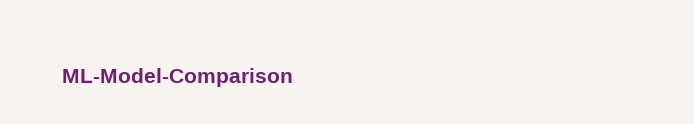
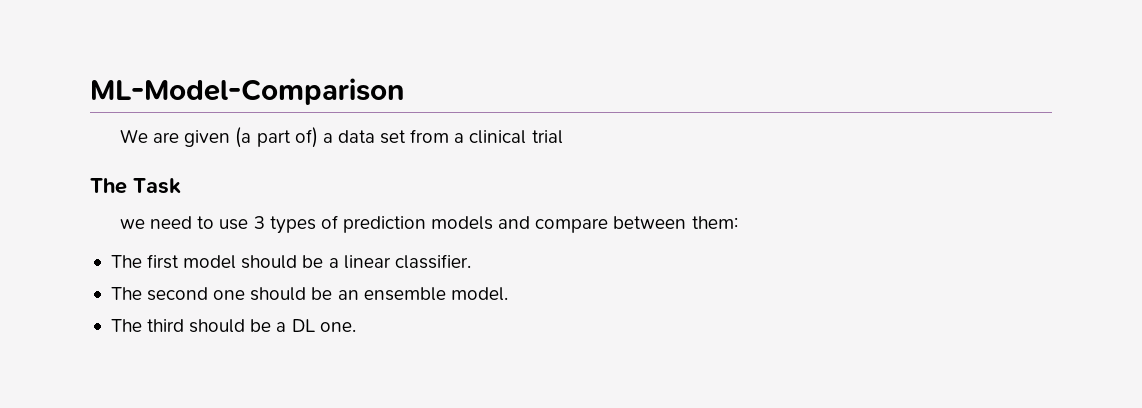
(293, 77) none -> [120,127,563,148] [90,178,181,194] [120,215,738,234] [110,254,471,269] [110,287,508,301] [110,319,356,333] // We are given (a part of) a data set from a clinical trial // The Task // we need to use 3 types of prediction models and compare between them: // The first model should be a linear classifier. // The second one should be an ensemble model. // The third should be a DL one.

